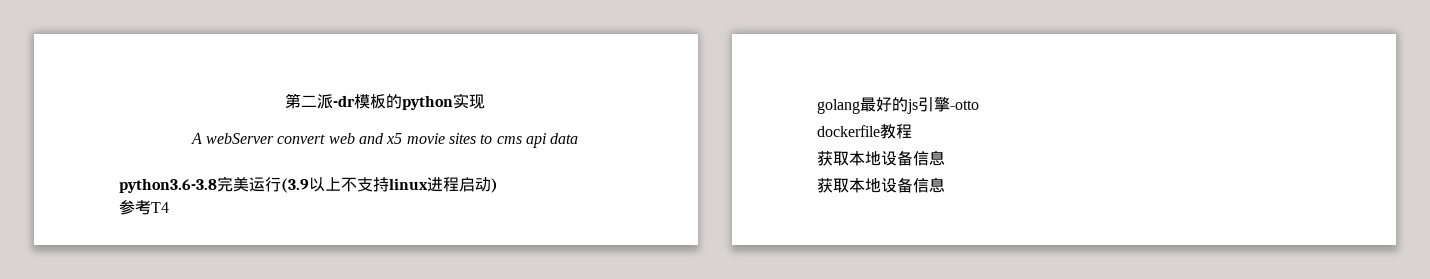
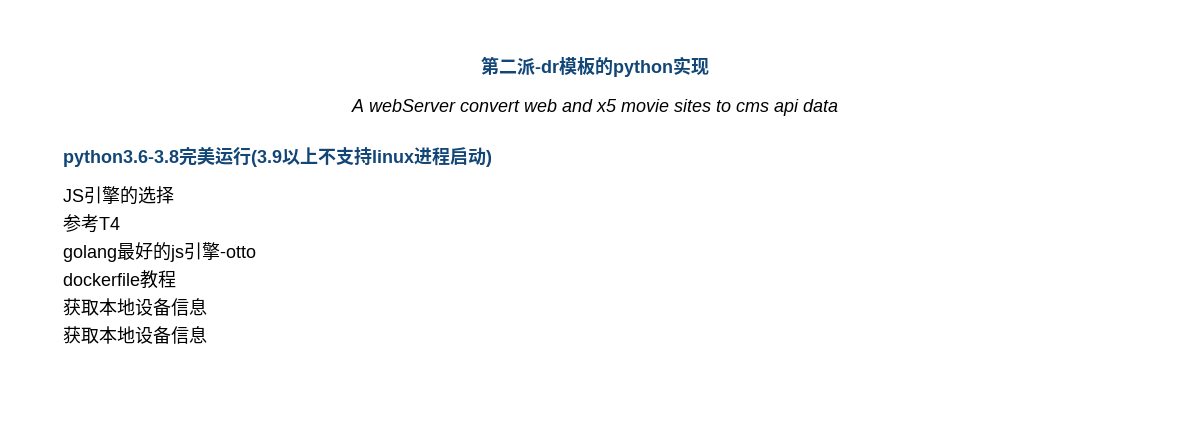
(498, 185) none -> [63,186,174,205] // JS引擎的选择

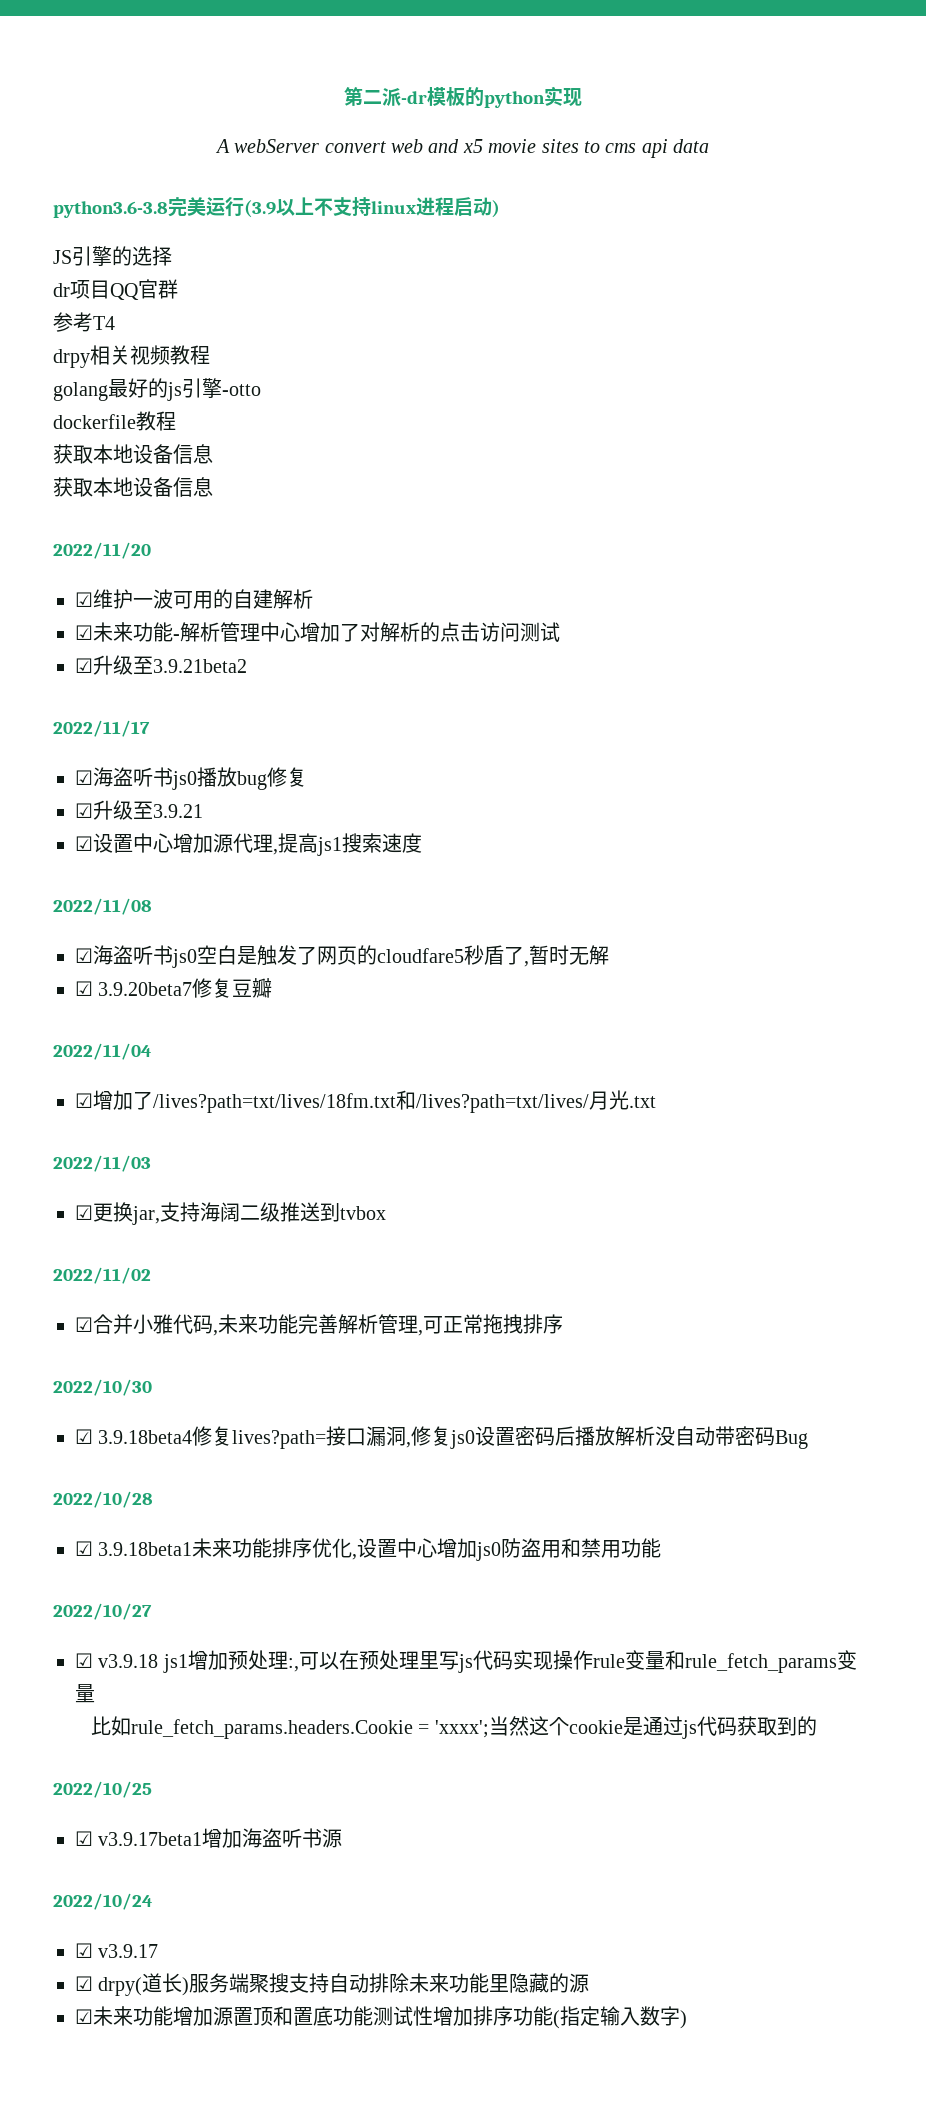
[63,214,120,233] 参考T4 -> [53,279,178,300] [53,312,115,332] [53,345,210,368] dr项目QQ官群 // 参考T4 // drpy相关视频教程
(207, 335) none -> [53,542,151,559] [75,589,313,609] [75,622,560,642] [75,655,247,675] [53,720,150,737] [75,767,307,790] [75,800,203,820] [75,833,422,856] [53,898,152,915] [75,945,609,968] [75,978,273,998] [53,1043,152,1060] [75,1090,656,1113] [53,1155,151,1172] [75,1202,386,1225] [53,1267,151,1284] [75,1314,563,1336] [53,1379,152,1396] [75,1426,809,1449] [53,1491,153,1508] [75,1538,662,1561] [53,1603,152,1620] [75,1650,857,1673] [75,1684,95,1703] [90,1716,817,1739] [53,1781,152,1798] [75,1828,343,1848] [53,1893,153,1910] [75,1943,159,1958] [75,1973,590,1996] [75,2006,687,2029] // 2022/11/20 // ☑维护一波可用的自建解析 // ☑未来功能-解析管理中心增加了对解析的点击访问测试 // ☑升级至3.9.21beta2 // 2022/11/17 // ☑海盗听书js0播放bug修复 // ☑升级至3.9.21 // ☑设置中心增加源代理,提高js1搜索速度 // 2022/11/08 // ☑海盗听书js0空白是触发了网页的cloudfare5秒盾了,暂时无解 // ☑ 3.9.20beta7修复豆瓣 // 2022/11/04 // ☑增加了/lives?path=txt/lives/18fm.txt和/lives?path=txt/lives/月光.txt // 2022/11/03 // ☑更换jar,支持海阔二级推送到tvbox // 2022/11/02 // ☑合并小雅代码,未来功能完善解析管理,可正常拖拽排序 // 2022/10/30 // ☑ 3.9.18beta4修复lives?path=接口漏洞,修复js0设置密码后播放解析没自动带密码Bug // 2022/10/28 // ☑ 3.9.18beta1未来功能排序优化,设置中心增加js0防盗用和禁用功能 // 2022/10/27 // ☑ v3.9.18 js1增加预处理:,可以在预处理里写js代码实现操作rule变量和rule_fetch_params变量 // 比如rule_fetch_params.headers.Cookie = 'xxxx';当然这个cookie是通过js代码获取到的 // 2022/10/25 // ☑ v3.9.17beta1增加海盗听书源 // 2022/10/24 // ☑ v3.9.17 // ☑ drpy(道长)服务端聚搜支持自动排除未来功能里隐藏的源 // ☑未来功能增加源置顶和置底功能测试性增加排序功能(指定输入数字)

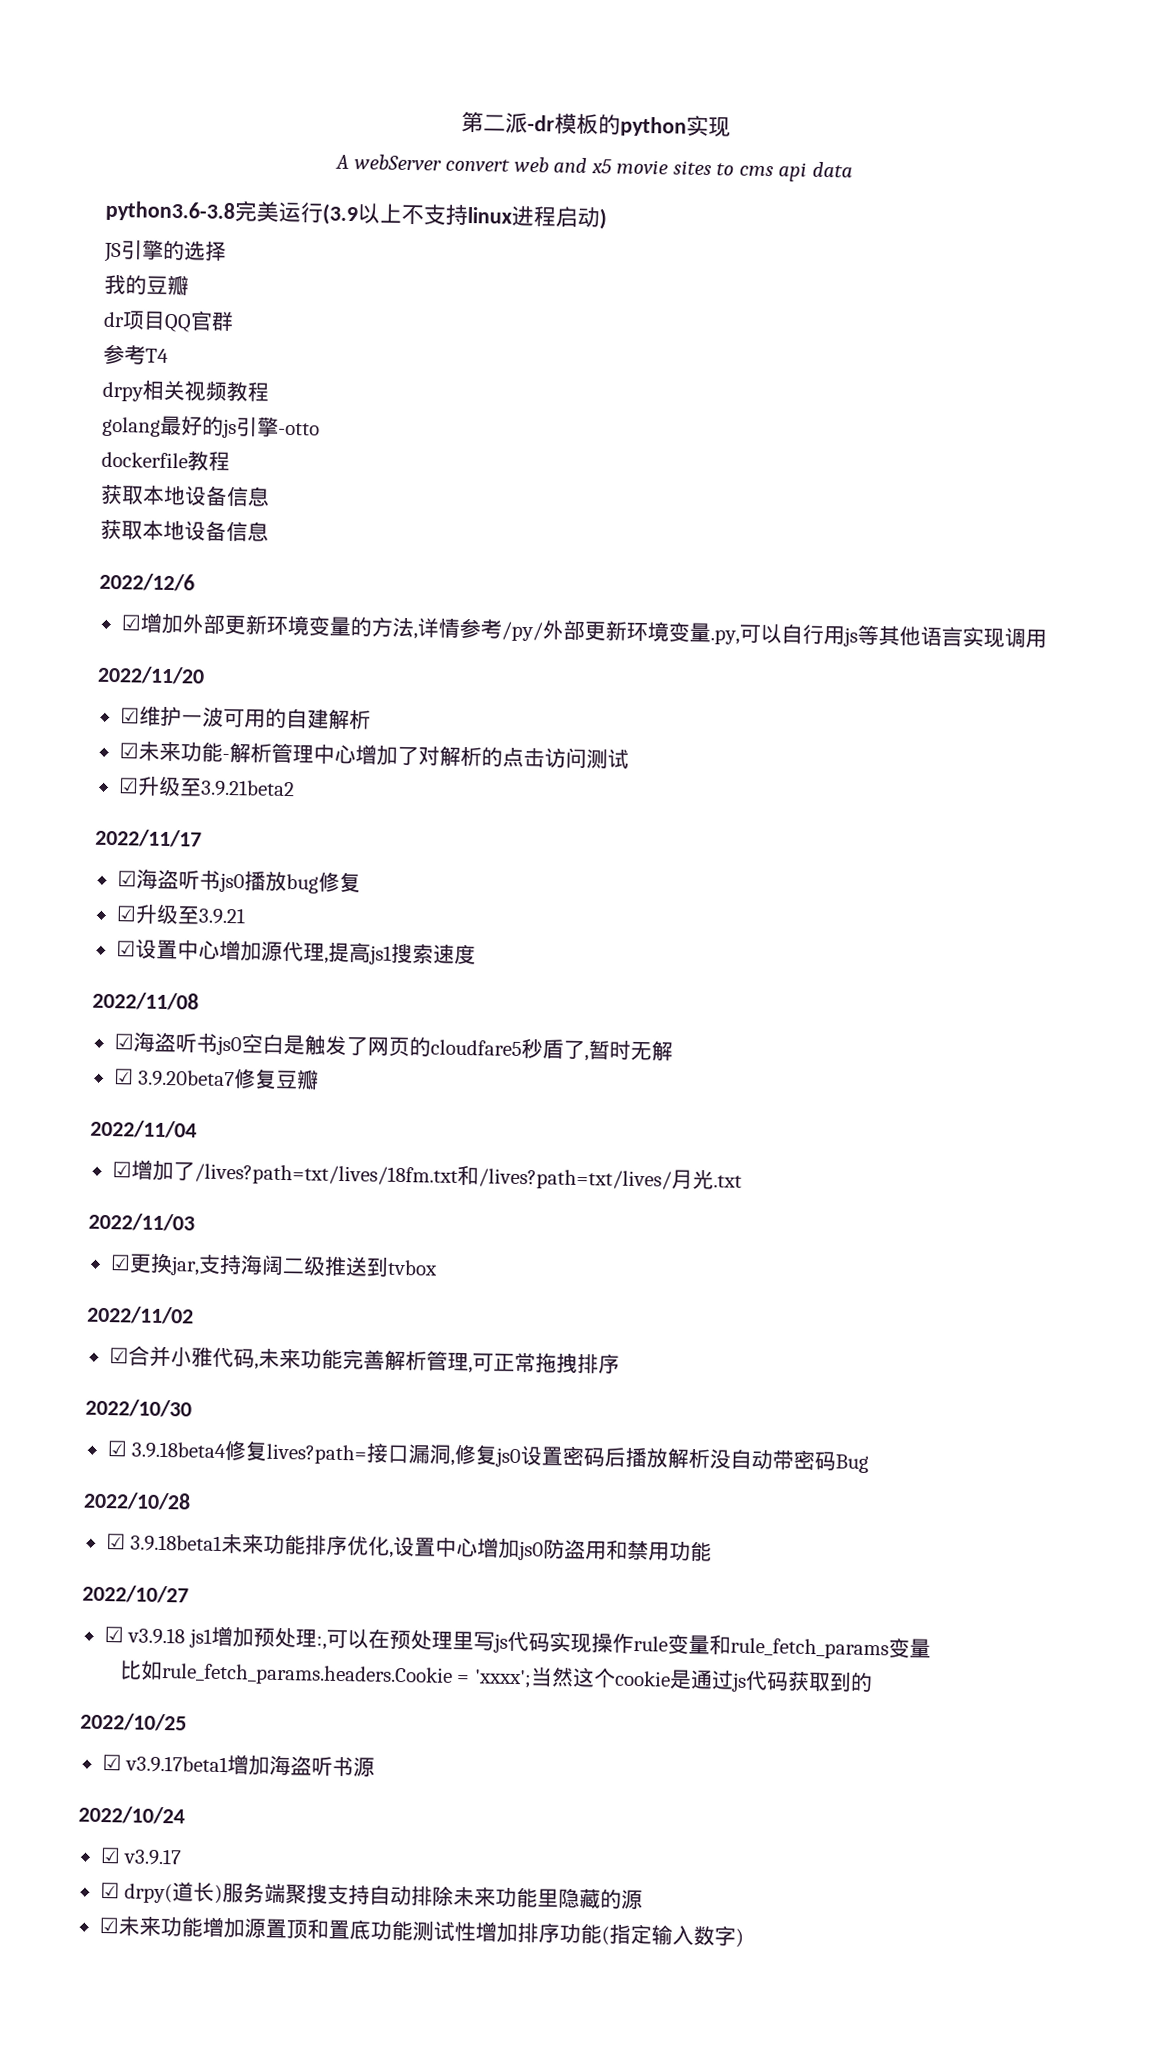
(172, 256) none -> [104,273,189,296] // 我的豆瓣
(213, 487) none -> [99,572,195,592] [120,612,1047,649] // 2022/12/6 // ☑增加外部更新环境变量的方法,详情参考/py/外部更新环境变量.py,可以自行用js等其他语言实现调用

